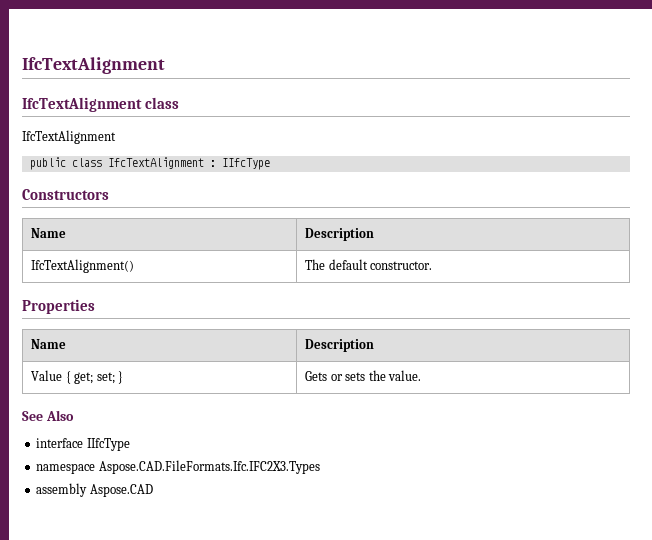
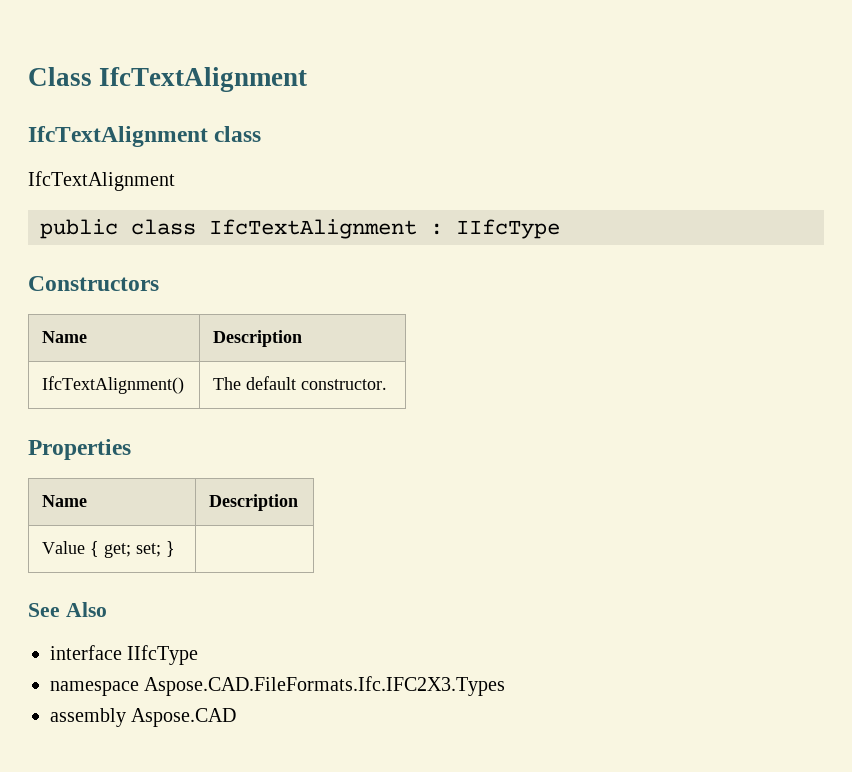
(22, 65) none -> [28,67,92,86] Class
[304,370,422,381] Gets or sets the value. -> (176, 549) none

